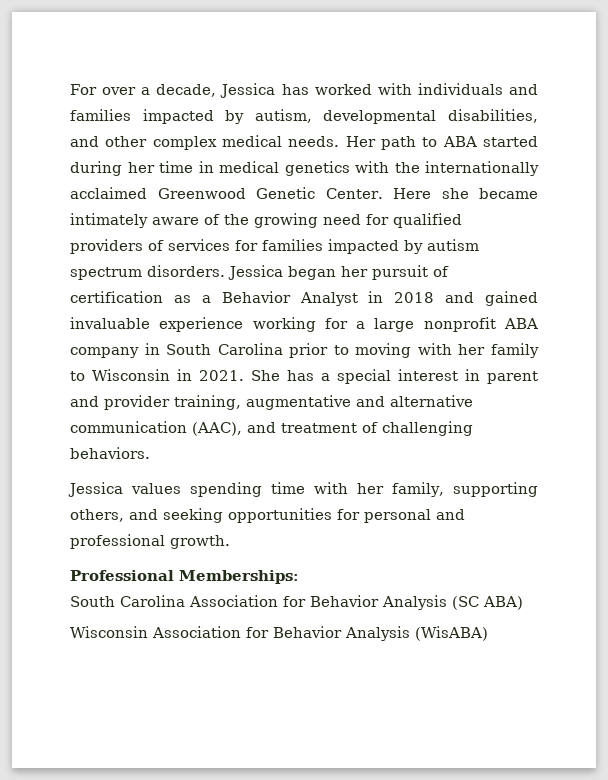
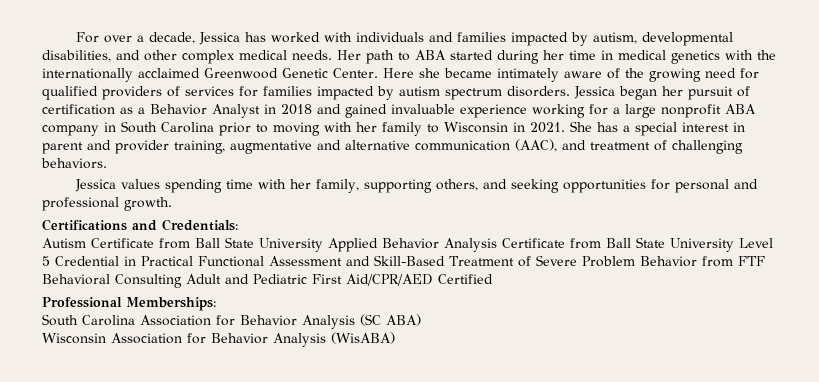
(230, 542) none -> [42,219,238,231] [42,237,773,252] [42,255,765,267] [42,274,493,288] // Certifications and Credentials: // Autism Certificate from Ball State University Applied Behavior Analysis Certificate from Ball State University Level 5 Credential in Practical Functional Assessment and Skill-Based Treatment of Severe Problem Behavior from FTF Behavioral Consulting Adult and Pediatric First Aid/CPR/AED Certified

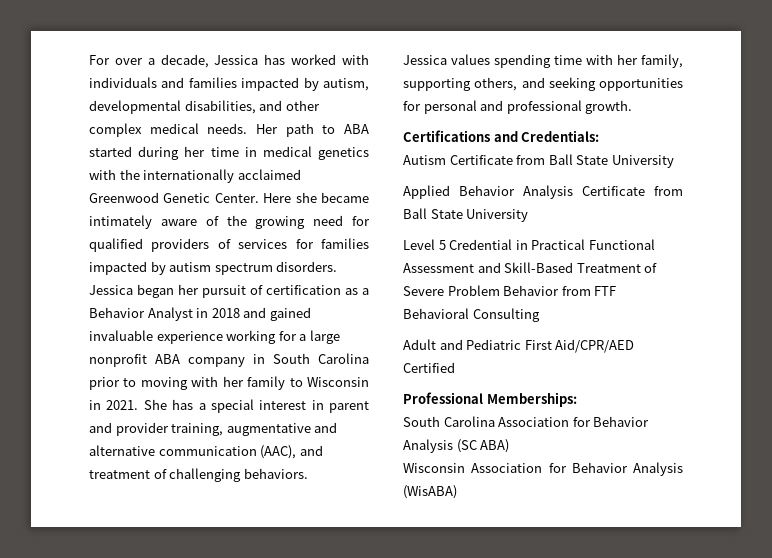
(323, 245) none -> (674, 161) //
(734, 245) none -> (529, 215) //
(182, 281) none -> (540, 315) //

